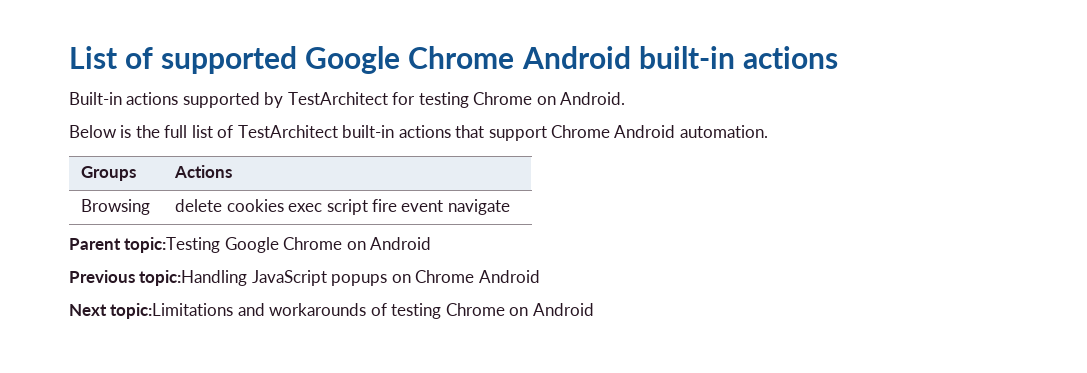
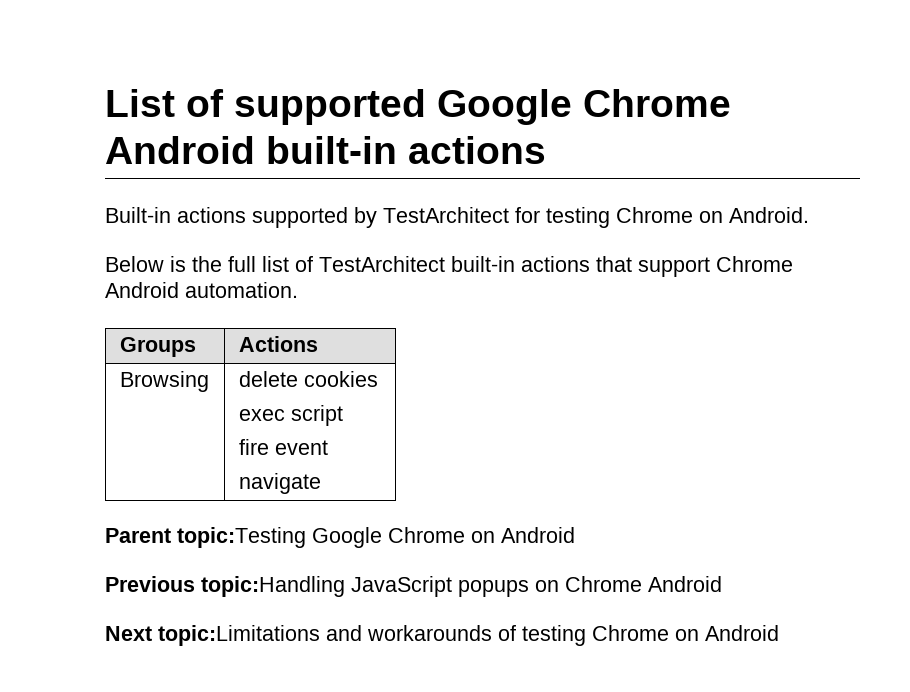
(284, 205) none -> (378, 379) //
(368, 207) none -> (343, 415) //
(444, 206) none -> (328, 447) //

